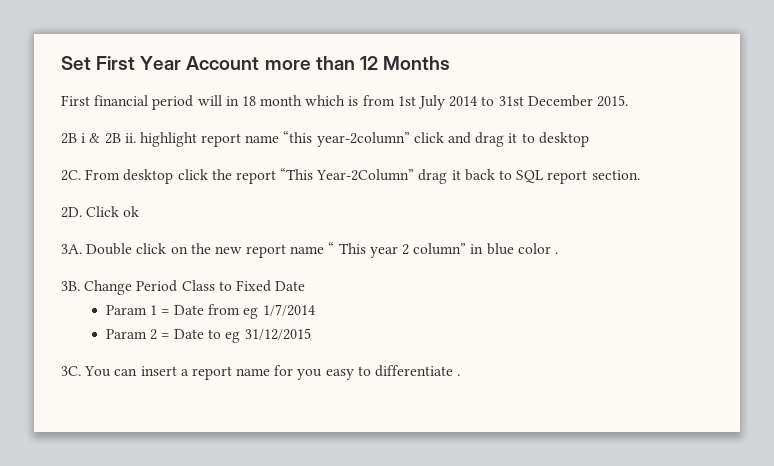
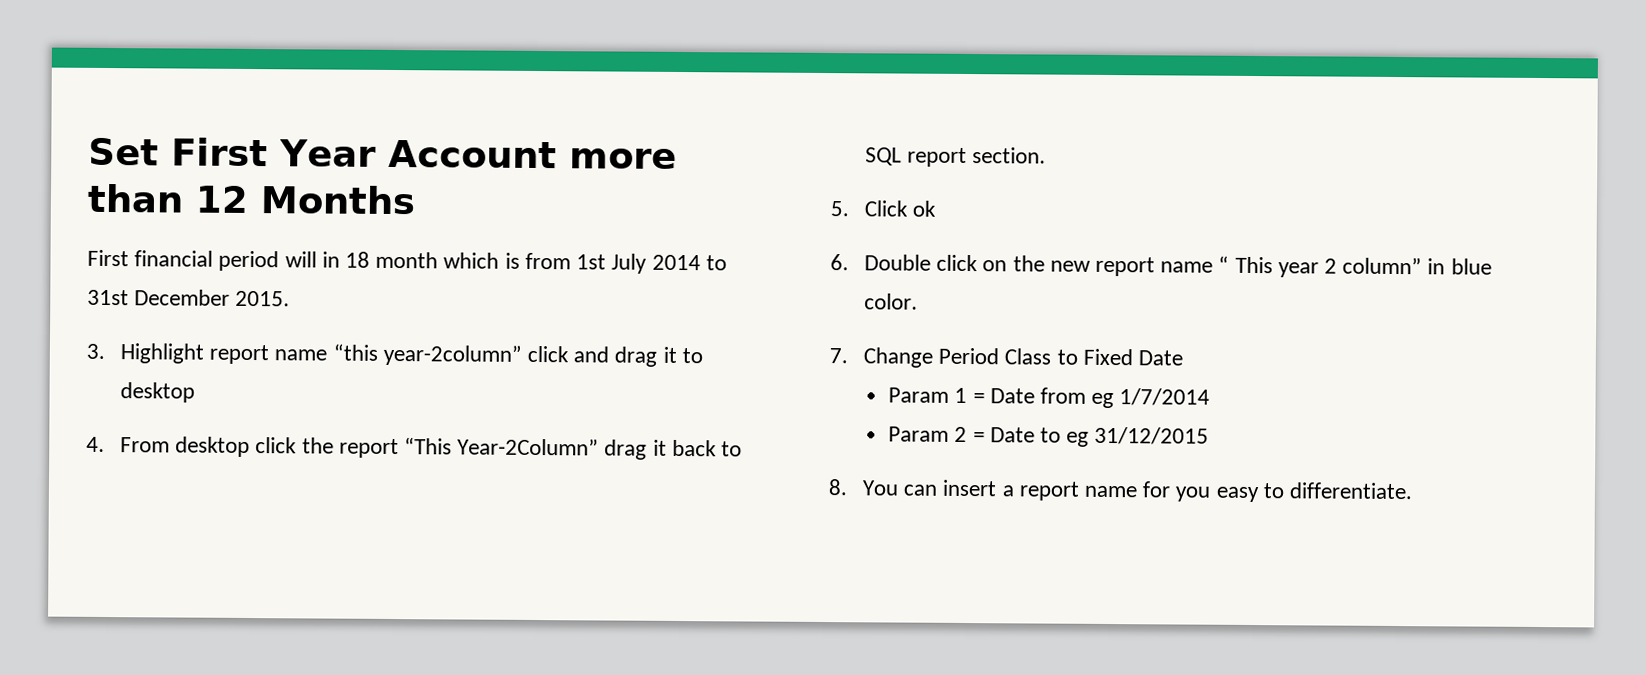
[61,132,197,147] 2B i & 2B ii. highlight -> [86,343,204,364] 3. Highlight
[61,170,81,181] 2C. -> [86,436,105,452] 4.
[61,207,82,218] 2D. -> [830,201,849,217] 5.
[61,244,82,254] 3A. -> [830,254,849,271] 6.
[517,243,558,254] [61,281,80,291] color . // 3B. -> [863,293,918,310] [829,348,848,364] color. // 7.
[61,366,81,376] 3C. -> [828,479,848,496] 8.
[375,365,461,377] differentiate . -> [1288,482,1412,500] differentiate.

